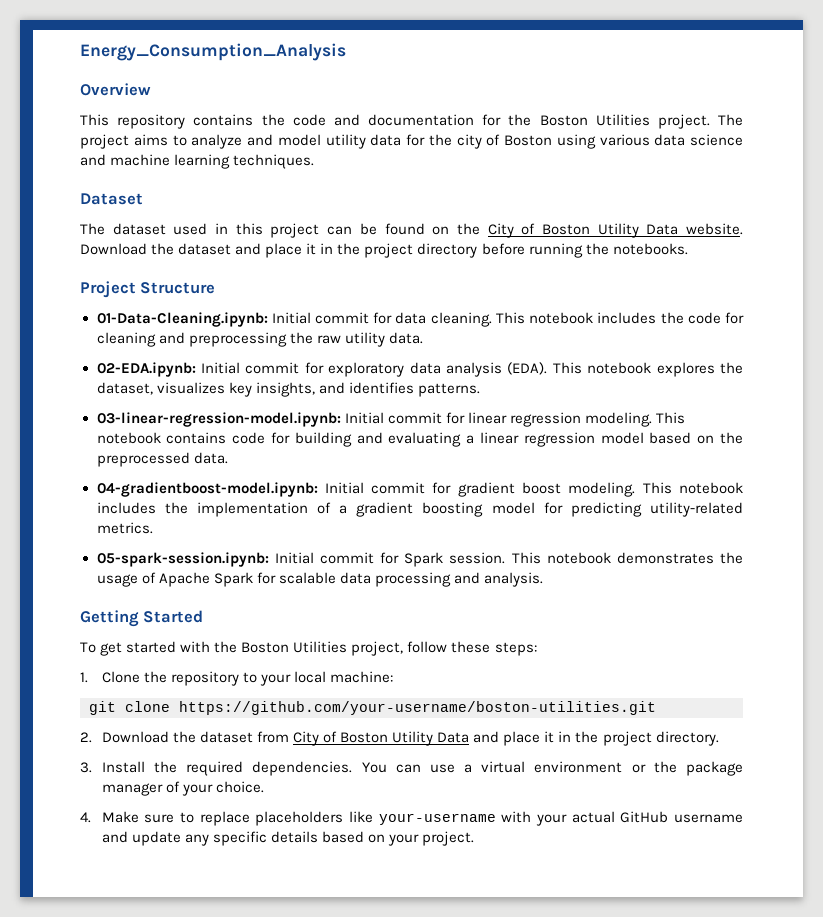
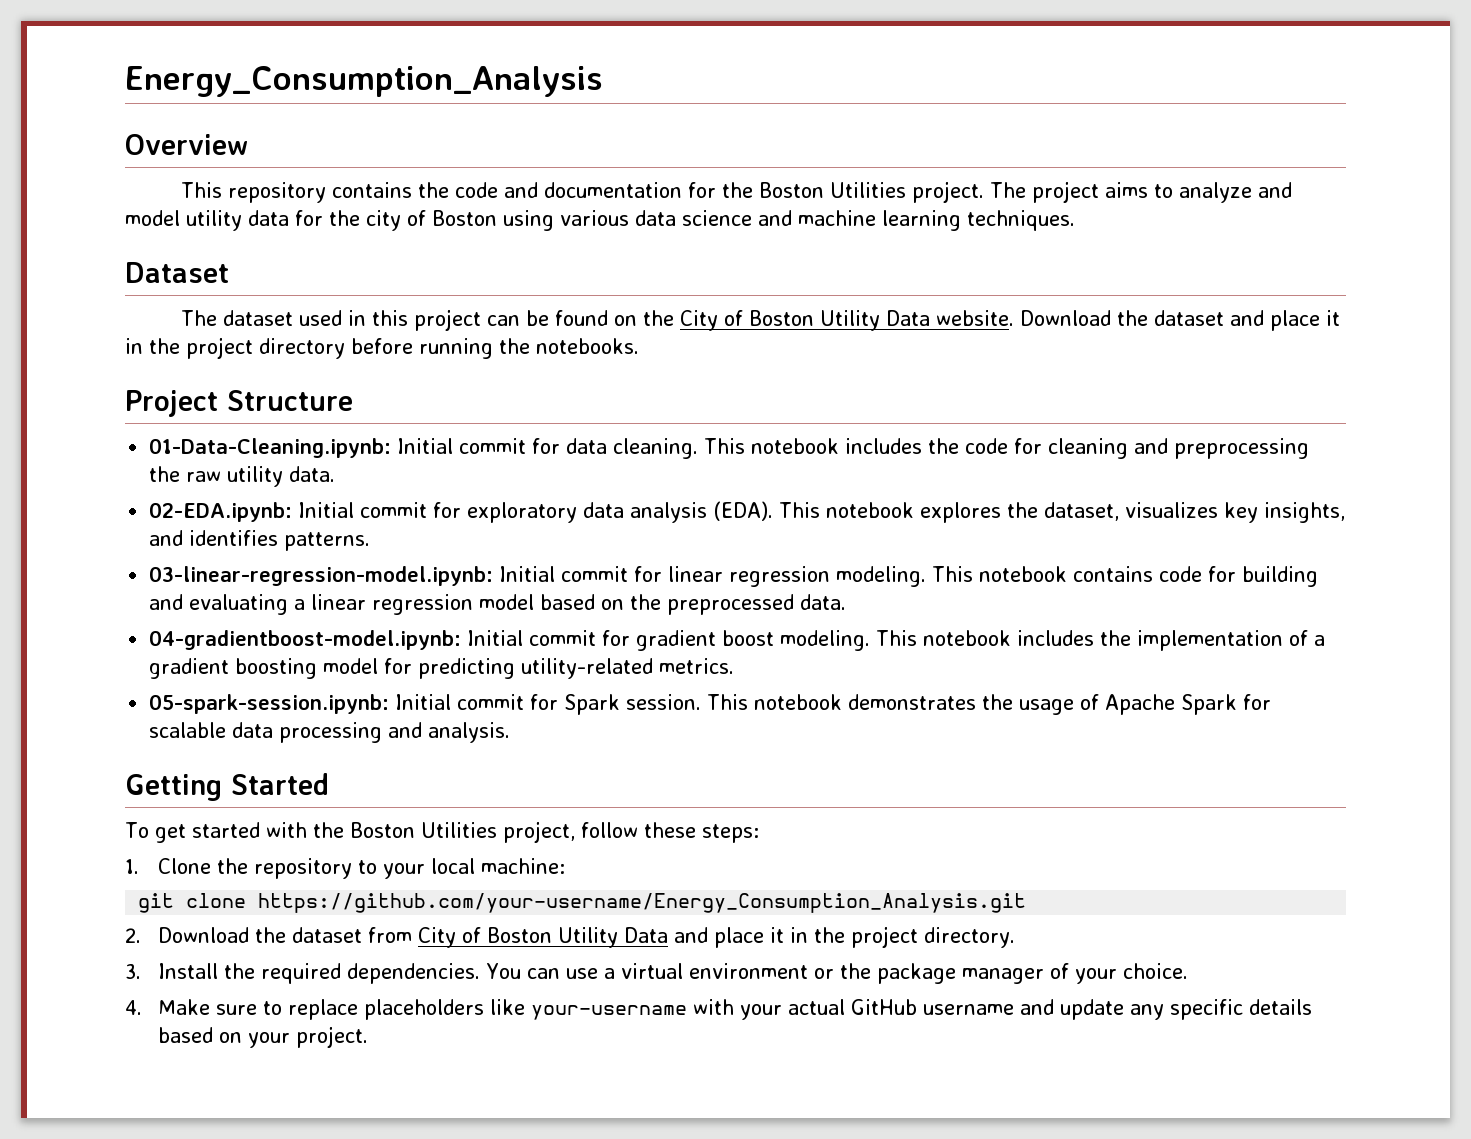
[179,701,656,715] https://github.com/your-username/boston-utilities.git -> [258,893,1027,913] https://github.com/your-username/Energy_Consumption_Analysis.git

